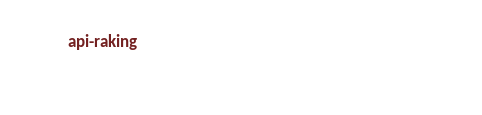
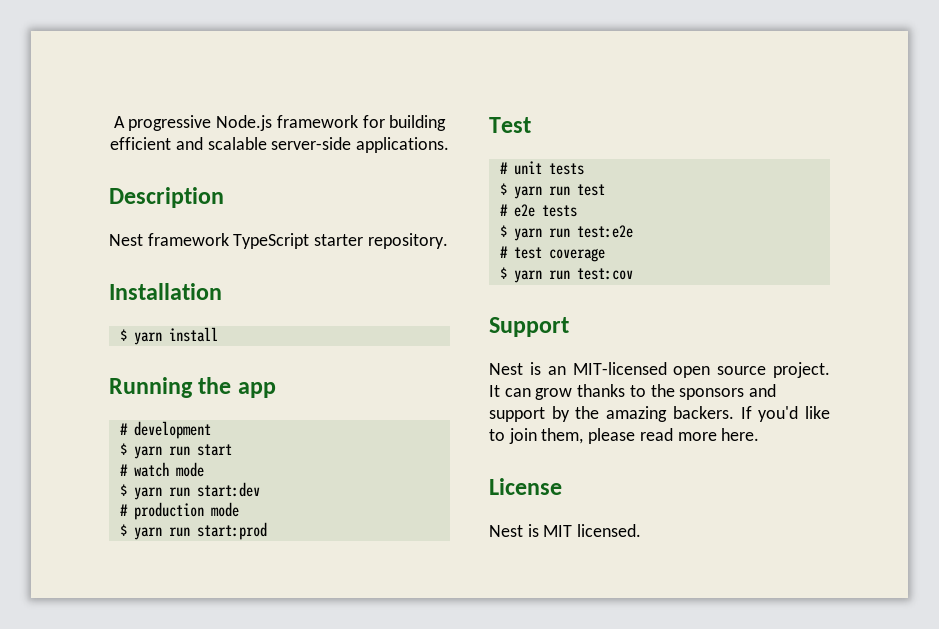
[68,34,137,50] api-raking -> [113,115,447,131] [110,137,449,153] [109,187,224,208] [109,233,448,249] [109,283,222,300] [119,327,218,345] [109,377,276,398] [119,421,211,439] [119,443,232,459] [119,462,204,477] [119,482,260,500] [119,502,239,520] [119,522,267,540] [489,117,531,133] [499,161,584,175] [499,183,605,199] [499,204,577,217] [499,225,633,241] [499,246,605,262] [499,267,633,283] [489,317,569,337] [489,362,830,378] [489,384,777,400] [489,406,830,422] [489,428,760,444] [489,478,562,495] [489,524,642,537] A progressive Node.js framework for building efficient and scalable server-side applications. // Description // Nest framework TypeScript starter repository. // Installation // $ yarn install // Running the app // # development // $ yarn run start // # watch mode // $ yarn run start:dev // # production mode // $ yarn run start:prod // Test // # unit tests // $ yarn run test // # e2e tests // $ yarn run test:e2e // # test coverage // $ yarn run test:cov // Support // Nest is an MIT-licensed open source project. It can grow thanks to the sponsors and support by the amazing backers. If you'd like to join them, please read more here. // License // Nest is MIT licensed.

